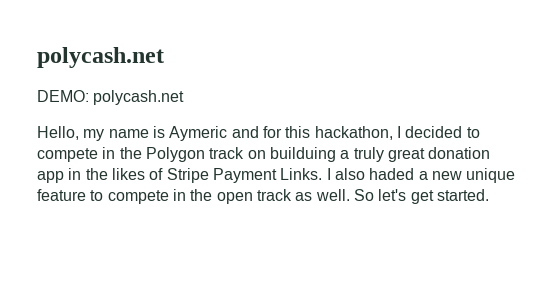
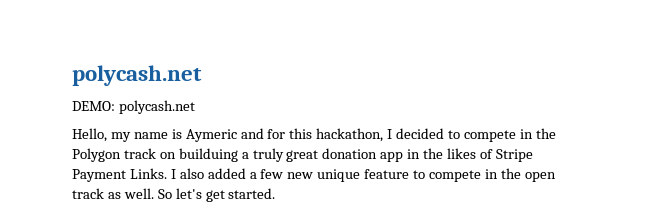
[369,168,428,180] haded a -> [207,168,284,179] added a few

